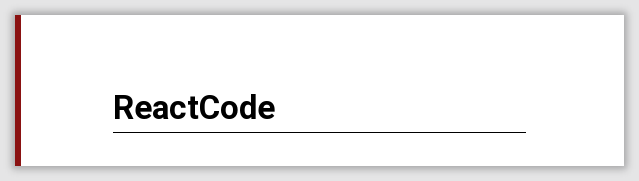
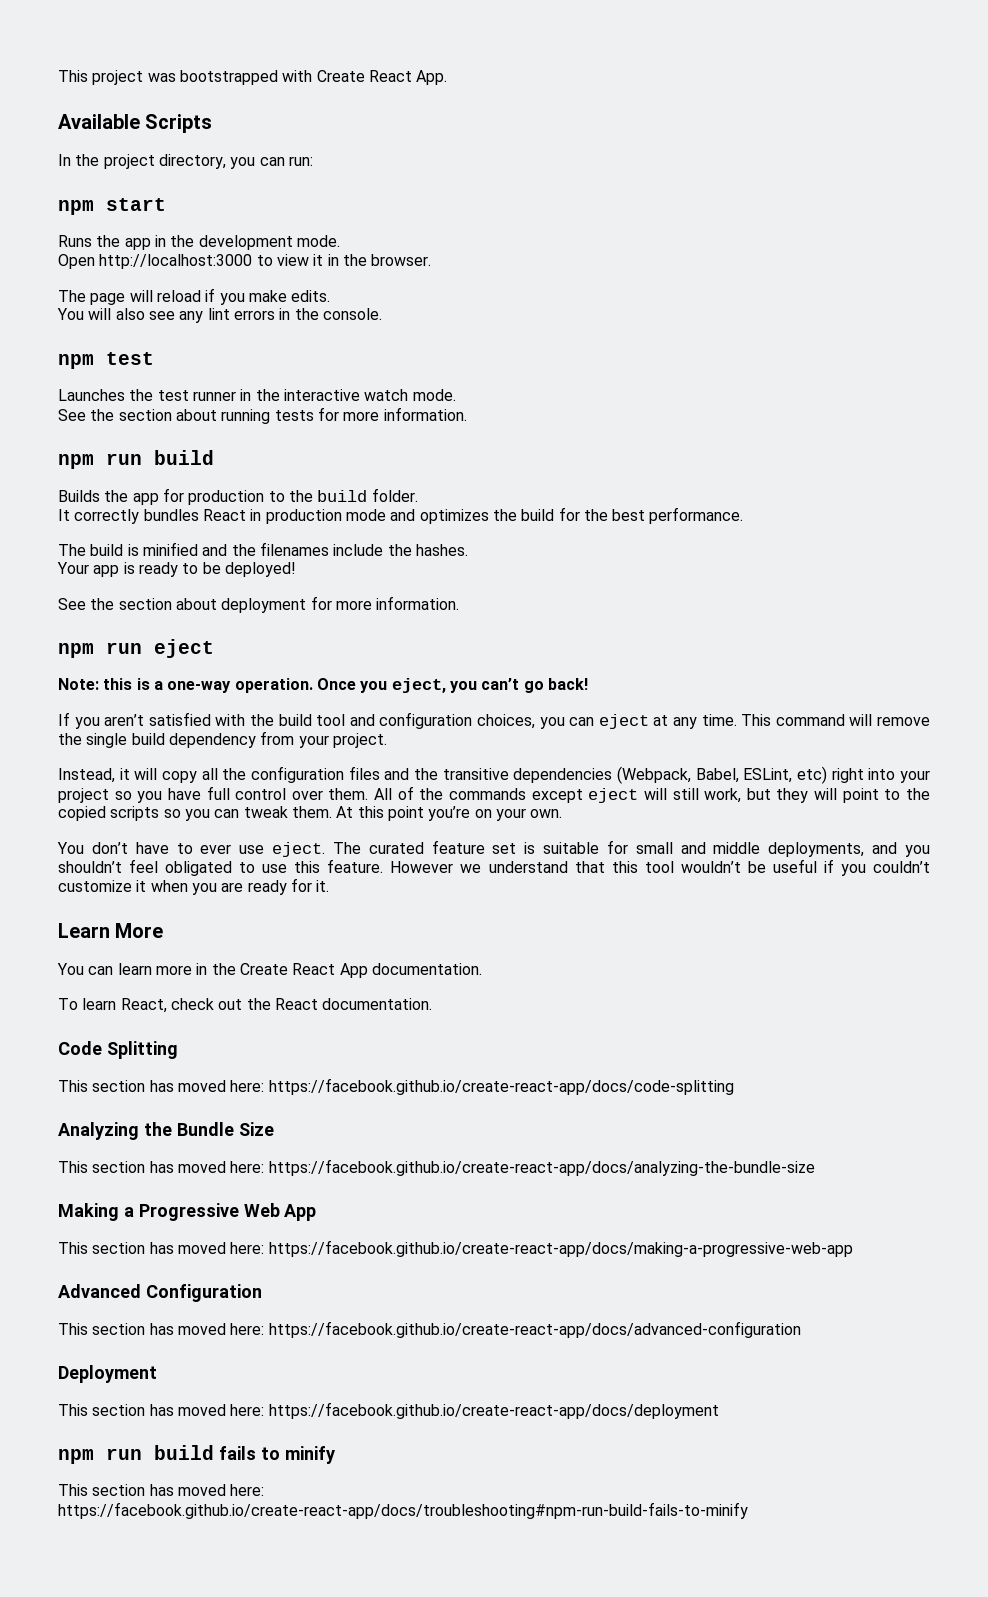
[113,94,275,119] ReactCode -> [58,70,448,85] [58,114,213,133] [58,154,313,169] [58,198,166,215] [58,235,340,250] [58,254,432,269] [58,288,331,305] [57,308,382,323] [58,352,154,369] [58,389,456,401] [58,407,467,424] [58,450,214,469] [58,488,418,505] [58,507,744,524] [58,542,468,556] [57,562,296,577] [58,596,460,613] [58,639,214,658] [58,678,588,693] [58,712,931,729] [58,731,387,748] [58,766,930,784] [58,786,930,803] [58,806,563,821] [57,840,931,857] [58,859,930,876] [58,878,330,895] [58,923,164,938] [57,963,482,978] [58,998,433,1013] [58,1041,178,1059] [58,1078,734,1095] [58,1122,274,1140] [58,1159,815,1176] [58,1203,317,1221] [58,1240,853,1257] [58,1284,262,1302] [58,1321,801,1338] [58,1365,157,1383] [58,1402,719,1419] [58,1445,335,1464] [58,1484,265,1496] [58,1502,748,1519] This project was bootstrapped with Create React App. // Available Scripts // In the project directory, you can run: // npm start // Runs the app in the development mode. // Open http://localhost:3000 to view it in the browser. // The page will reload if you make edits. // You will also see any lint errors in the console. // npm test // Launches the test runner in the interactive watch mode. // See the section about running tests for more information. // npm run build // Builds the app for production to the build folder. // It correctly bundles React in production mode and optimizes the build for the best performance. // The build is minified and the filenames include the hashes. // Your app is ready to be deployed! // See the section about deployment for more information. // npm run eject // Note: this is a one-way operation. Once you eject, you can’t go back! // If you aren’t satisfied with the build tool and configuration choices, you can eject at any time. This command will remove the single build dependency from your project. // Instead, it will copy all the configuration files and the transitive dependencies (Webpack, Babel, ESLint, etc) right into your project so you have full control over them. All of the commands except eject will still work, but they will point to the copied scripts so you can tweak them. At this point you’re on your own. // You don’t have to ever use eject. The curated feature set is suitable for small and middle deployments, and you shouldn’t feel obligated to use this feature. However we understand that this tool wouldn’t be useful if you couldn’t customize it when you are ready for it. // Learn More // You can learn more in the Create React App documentation. // To learn React, check out the React documentation. // Code Splitting // This section has moved here: https://facebook.github.io/create-react-app/docs/code-splitting // Analyzing the Bundle Size // This section has moved here: https://facebook.github.io/create-react-app/docs/analyzing-the-bundle-size // Making a Progressive Web App // This section has moved here: https://facebook.github.io/create-react-app/docs/making-a-progressive-web-app // Advanced Configuration // This section has moved here: https://facebook.github.io/create-react-app/docs/advanced-configuration // Deployment // This section has moved here: https://facebook.github.io/create-react-app/docs/deployment // npm run build fails to minify // This section has moved here: https://facebook.github.io/create-react-app/docs/troubleshooting#npm-run-build-fails-to-minify

